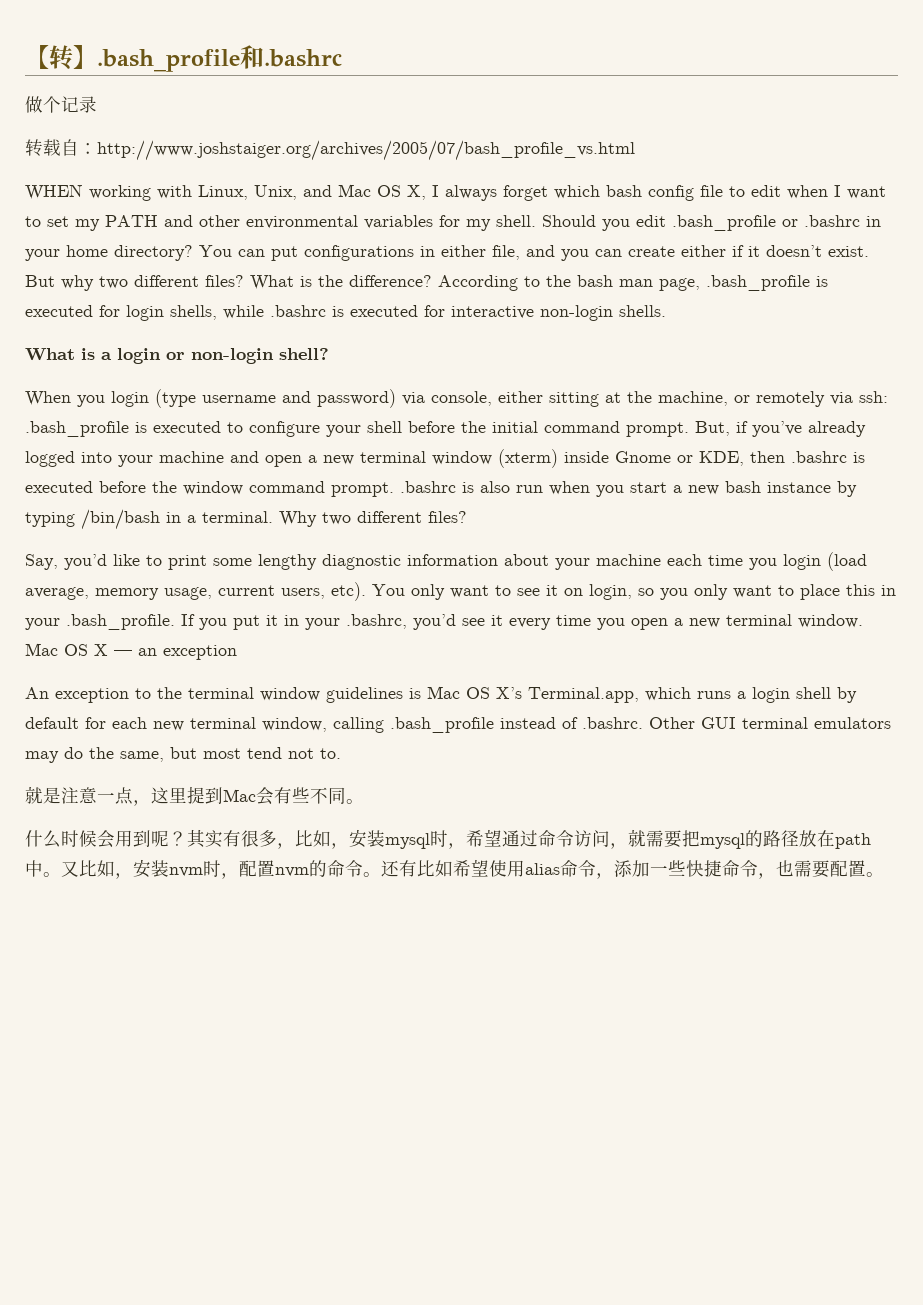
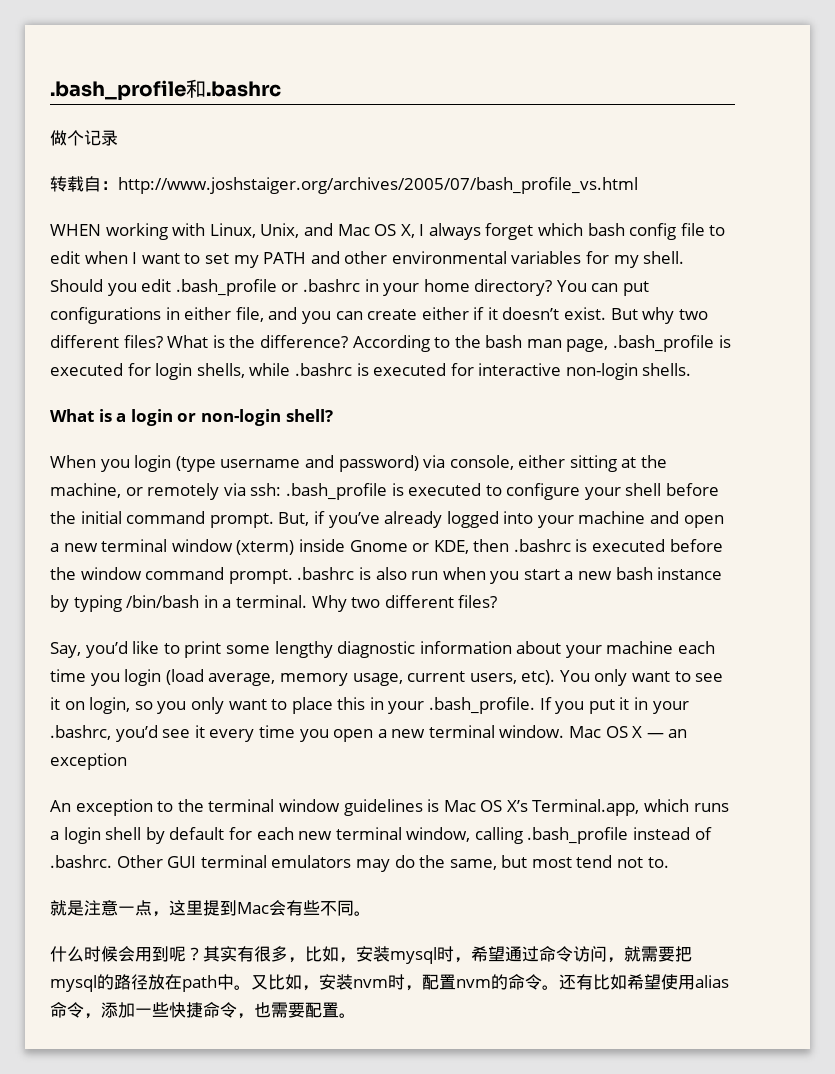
[25,45,97,70] 【转】 -> (50, 90) none

